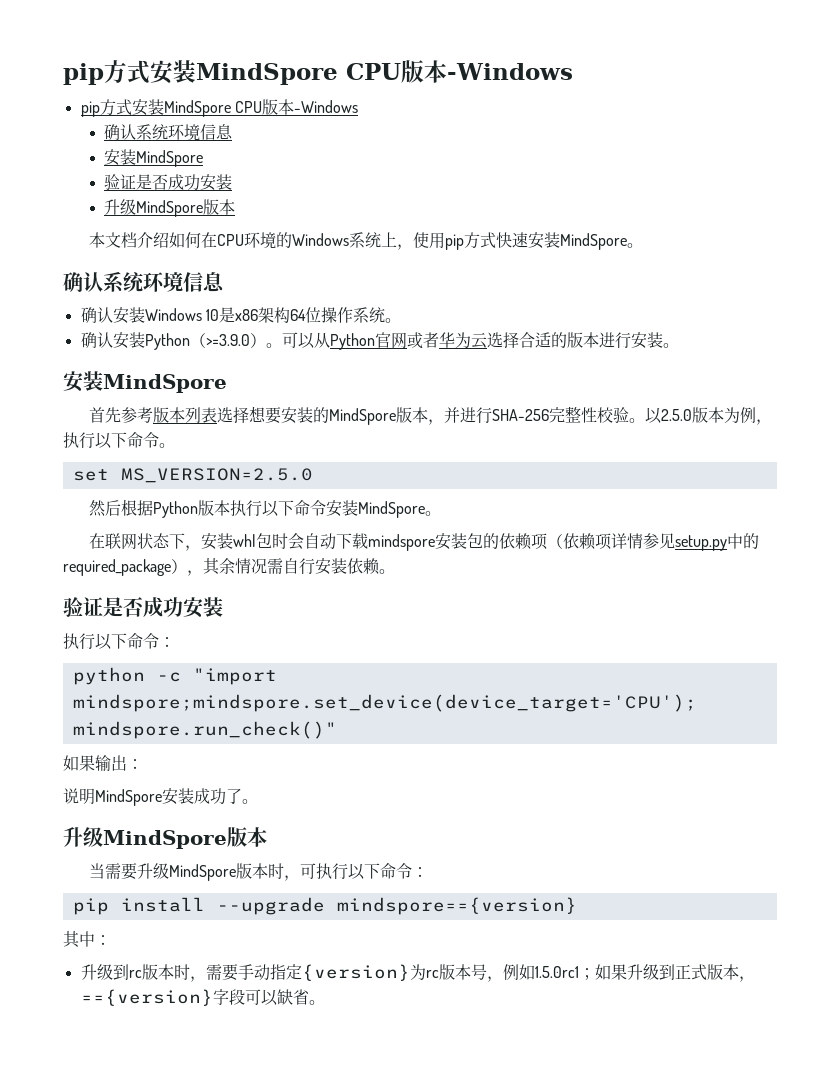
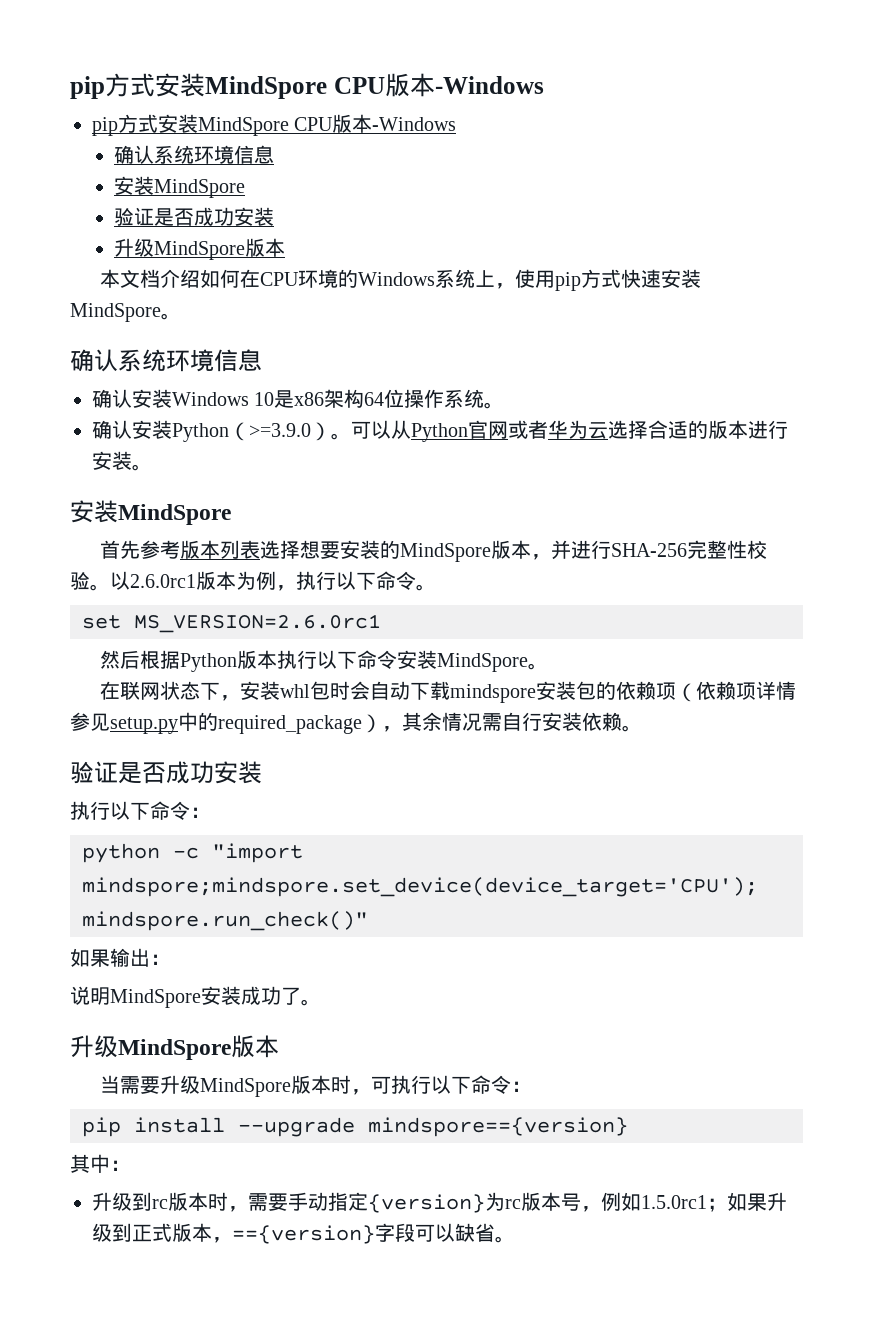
[660,409,692,421] 2.5.0 -> [130,574,196,588] 2.6.0rc1
[120,468,313,483] MS_VERSION=2.5.0 -> [134,614,381,633] MS_VERSION=2.6.0rc1

